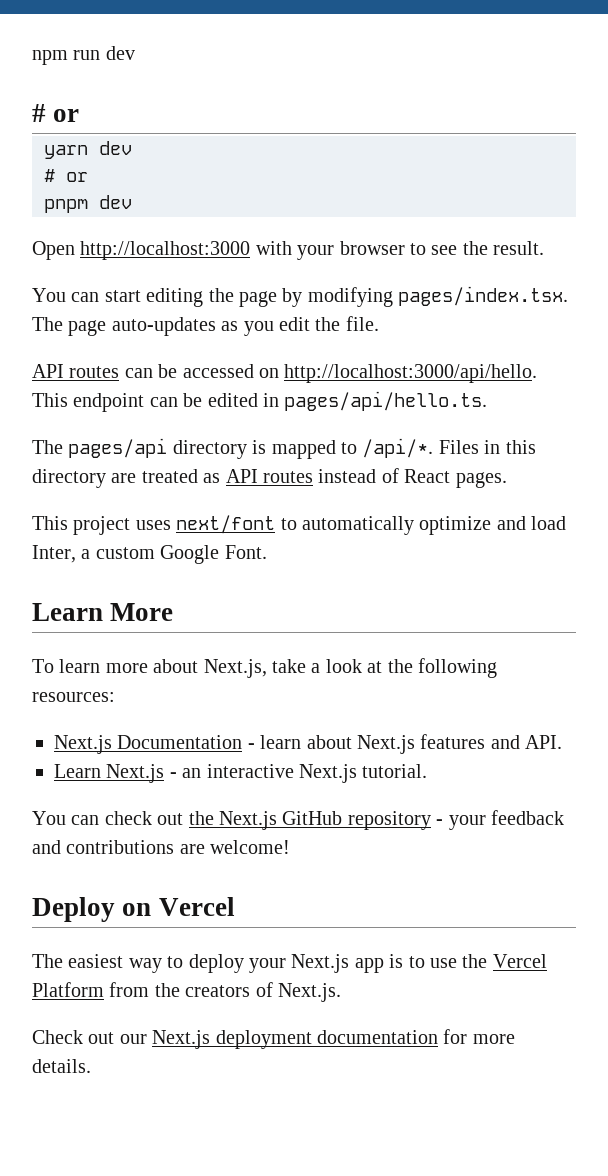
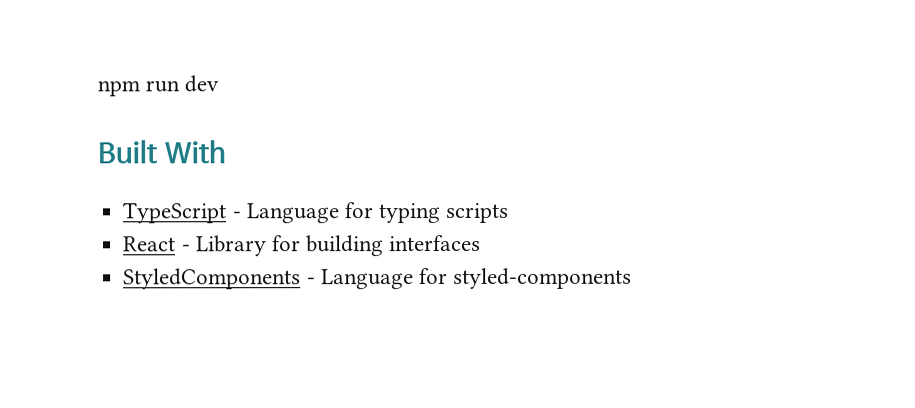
[32,104,80,122] [44,141,132,159] [44,169,88,182] [44,195,132,213] [32,241,545,260] [32,286,569,307] [32,316,379,336] [32,364,538,383] [32,391,488,412] [32,438,536,459] [32,468,507,488] [32,515,567,535] [32,545,267,564] [32,603,174,621] [32,658,497,678] [32,692,115,702] [54,734,563,754] [54,764,428,783] [32,810,564,830] [32,840,291,854] [32,897,235,922] [32,954,547,973] [32,982,341,1002] [32,1029,515,1049] [32,1059,91,1073] # or // yarn dev // # or // pnpm dev // Open http://localhost:3000 with your browser to see the result. // You can start editing the page by modifying pages/index.tsx. The page auto-updates as you edit the file. // API routes can be accessed on http://localhost:3000/api/hello. This endpoint can be edited in pages/api/hello.ts. // The pages/api directory is mapped to /api/*. Files in this directory are treated as API routes instead of React pages. // This project uses next/font to automatically optimize and load Inter, a custom Google Font. // Learn More // To learn more about Next.js, take a look at the following resources: // Next.js Documentation - learn about Next.js features and API. // Learn Next.js - an interactive Next.js tutorial. // You can check out the Next.js GitHub repository - your feedback and contributions are welcome! // Deploy on Vercel // The easiest way to deploy your Next.js app is to use the Vercel Platform from the creators of Next.js. // Check out our Next.js deployment documentation for more details. -> [97,139,226,164] [122,202,510,224] [123,234,482,257] [123,267,633,290] Built With // TypeScript - Language for typing scripts // React - Library for building interfaces // StyledComponents - Language for styled-components

